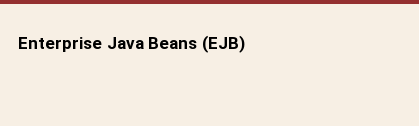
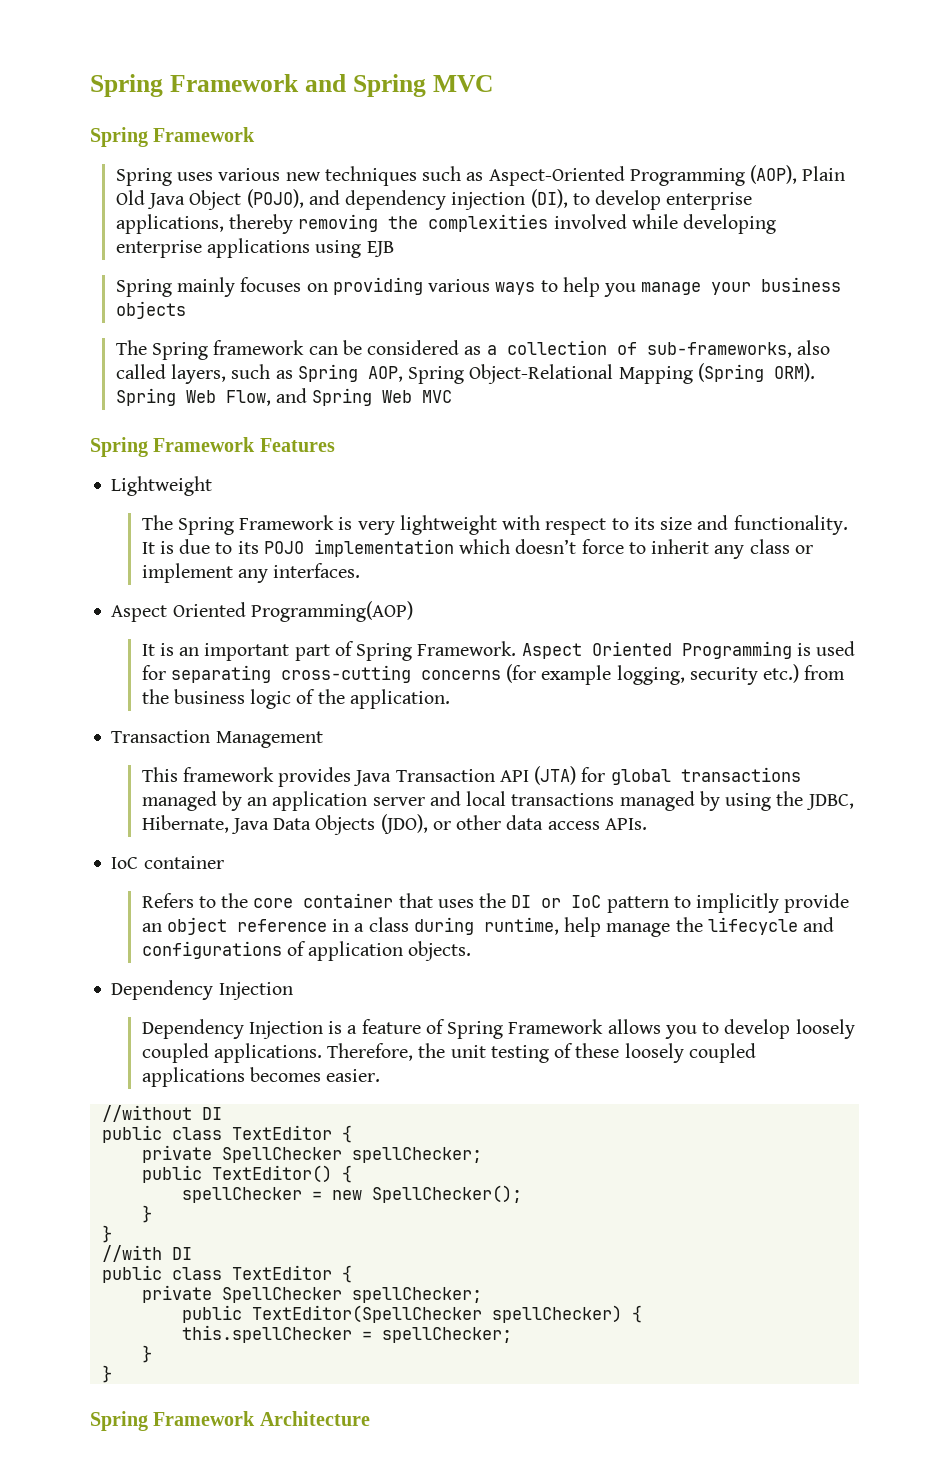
[18,35,245,53] Enterprise Java Beans (EJB) -> [90,74,493,97] [90,127,256,147] [115,165,846,186] [115,189,753,210] [115,214,777,234] [115,238,394,258] [115,277,842,297] [115,301,186,319] [115,340,830,360] [115,363,815,384] [115,388,453,406] [90,437,335,457] [111,476,213,496] [141,515,848,535] [141,539,813,559] [141,563,361,583] [111,601,413,622] [141,641,856,661] [141,664,846,685] [141,689,450,709] [111,730,323,748] [141,766,801,787] [141,791,854,811] [141,814,647,835] [111,856,224,869] [141,893,850,913] [141,917,835,937] [141,941,472,961] [111,980,293,1000] [141,1019,855,1039] [141,1043,756,1063] [141,1067,381,1087] [101,1105,222,1122] [101,1125,352,1143] [141,1145,482,1163] [141,1165,352,1183] [181,1185,522,1203] [141,1205,152,1223] [101,1225,112,1243] [101,1245,192,1262] [101,1265,352,1283] [141,1285,482,1303] [181,1305,642,1323] [181,1325,512,1343] [141,1345,152,1363] [101,1365,112,1383] [90,1411,370,1431] Spring Framework and Spring MVC // Spring Framework // Spring uses various new techniques such as Aspect-Oriented Programming (AOP), Plain Old Java Object (POJO), and dependency injection (DI), to develop enterprise applications, thereby removing the complexities involved while developing enterprise applications using EJB // Spring mainly focuses on providing various ways to help you manage your business objects // The Spring framework can be considered as a collection of sub-frameworks, also called layers, such as Spring AOP, Spring Object-Relational Mapping (Spring ORM). Spring Web Flow, and Spring Web MVC // Spring Framework Features // Lightweight // The Spring Framework is very lightweight with respect to its size and functionality. It is due to its POJO implementation which doesn’t force to inherit any class or implement any interfaces. // Aspect Oriented Programming(AOP) // It is an important part of Spring Framework. Aspect Oriented Programming is used for separating cross-cutting concerns (for example logging, security etc.) from the business logic of the application. // Transaction Management // This framework provides Java Transaction API (JTA) for global transactions managed by an application server and local transactions managed by using the JDBC, Hibernate, Java Data Objects (JDO), or other data access APIs. // IoC container // Refers to the core container that uses the DI or IoC pattern to implicitly provide an object reference in a class during runtime, help manage the lifecycle and configurations of application objects. // Dependency Injection // Dependency Injection is a feature of Spring Framework allows you to develop loosely coupled applications. Therefore, the unit testing of these loosely coupled applications becomes easier. // //without DI // public class TextEditor { // private SpellChecker spellChecker; // public TextEditor() { // spellChecker = new SpellChecker(); // } // } // //with DI // public class TextEditor { // private SpellChecker spellChecker; // public TextEditor(SpellChecker spellChecker) { // this.spellChecker = spellChecker; // } // } // Spring Framework Architecture

